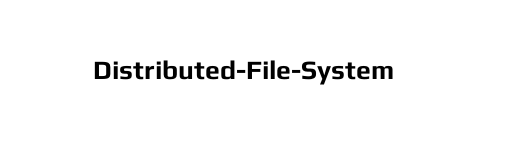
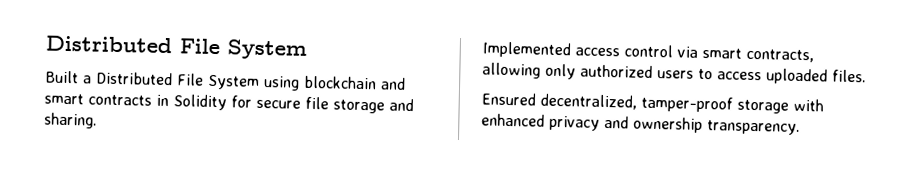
[93,60,394,85] Distributed-File-System -> [45,35,307,60] [45,70,406,91] [44,93,414,114] [44,112,97,129] [482,41,814,63] [482,62,866,85] [481,92,824,114] [481,113,800,135] Distributed File System // Built a Distributed File System using blockchain and smart contracts in Solidity for secure file storage and sharing. // Implemented access control via smart contracts, allowing only authorized users to access uploaded files. // Ensured decentralized, tamper-proof storage with enhanced privacy and ownership transparency.

